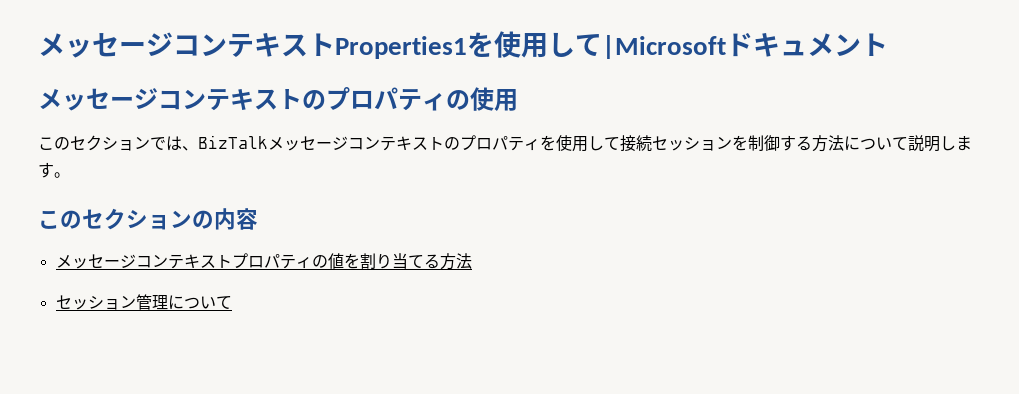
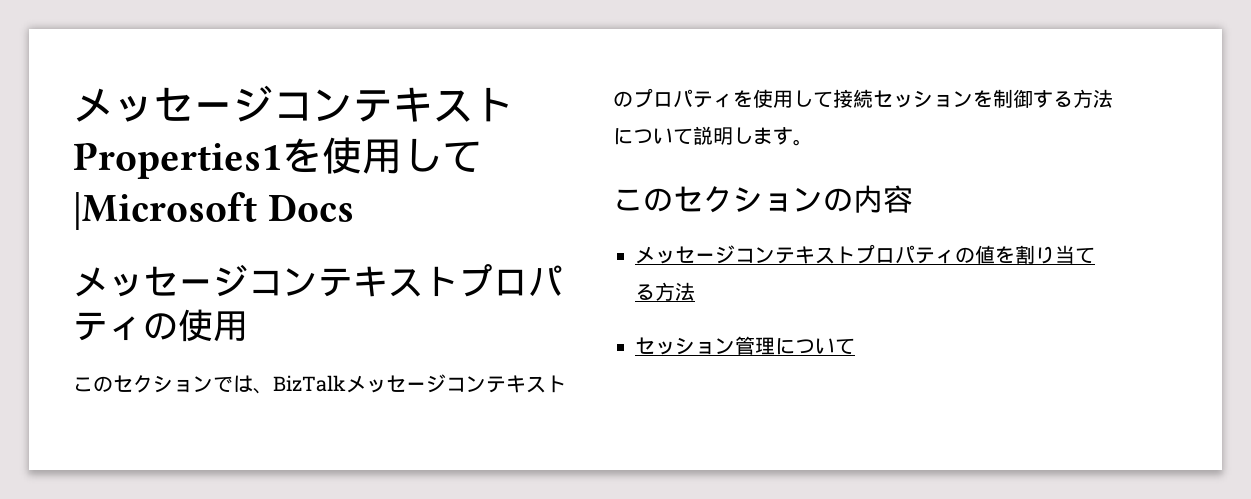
[726,33,888,57] [38,88,326,111] ドキュメント // メッセージコンテキストの -> [267,194,354,222] [73,264,458,297] Docs // メッセージコンテキスト

